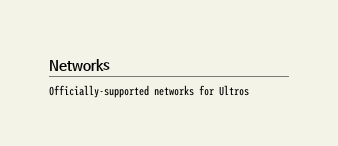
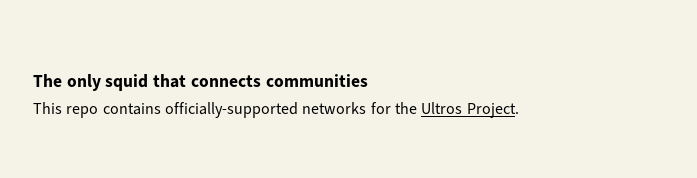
[49,59,110,71] [49,85,249,98] Networks // Officially-supported networks for Ultros -> [33,74,368,91] [33,102,519,118] The only squid that connects communities // This repo contains officially-supported networks for the Ultros Project.

